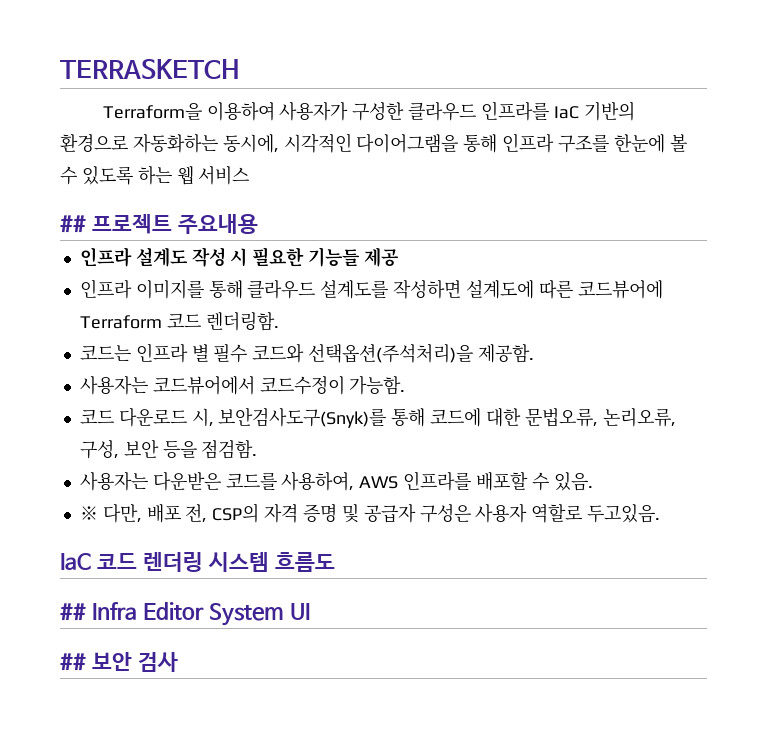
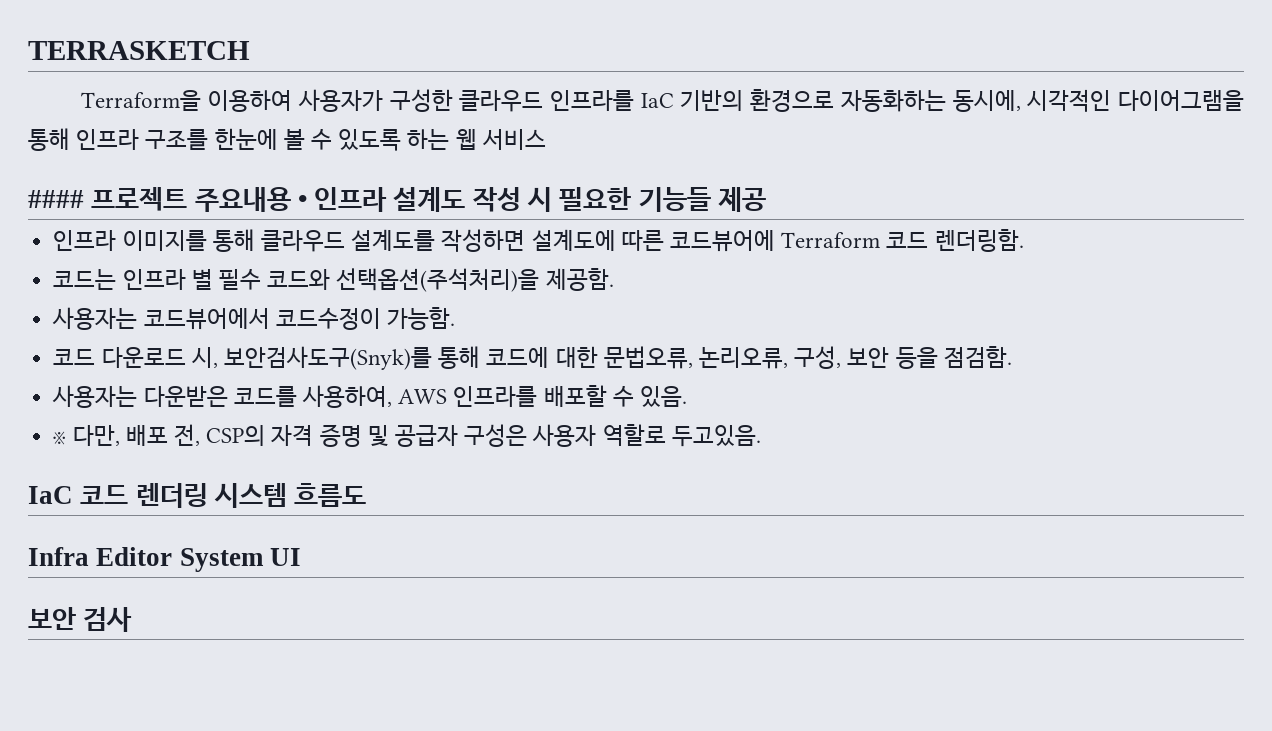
[60,215,86,233] ## -> [28,190,84,208] ####
(258, 224) // -> [297,195,307,208] •
[60,603,86,621] ## -> (367, 495) none
[60,653,86,671] ## -> (301, 557) none

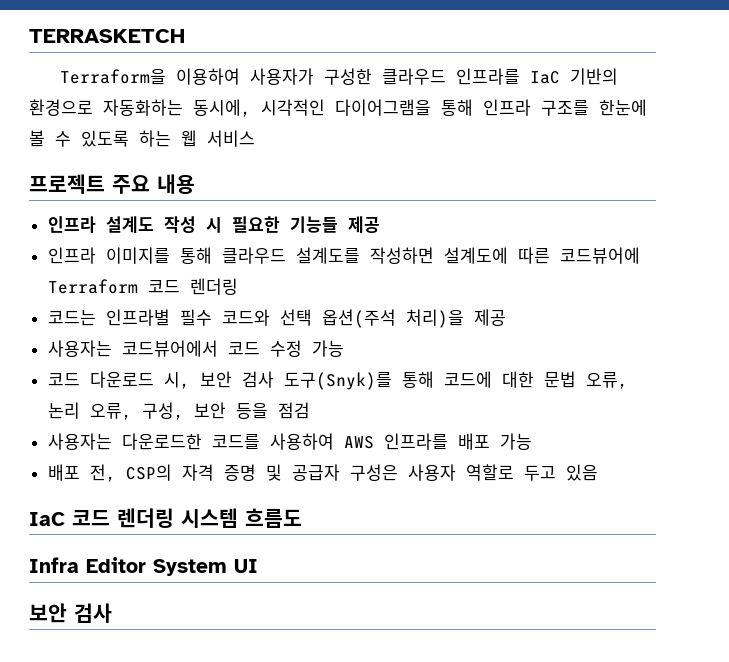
[28,187,307,212] #### 프로젝트 주요내용 • -> [29,174,195,194] 프로젝트 주요 내용 //
[934,229,1024,252] 렌더링함. -> [189,278,238,295] 렌더링
[122,268,614,292] 인프라 별 필수 코드와 선택옵션(주석처리)을 제공함. -> [105,309,506,328] 인프라별 필수 코드와 선택 옵션(주석 처리)을 제공
[275,307,455,330] 코드수정이 가능함. -> [227,340,344,357] 코드 수정 가능
[223,346,788,370] 보안검사도구(Snyk)를 통해 코드에 대한 문법오류, 논리오류, -> [199,371,628,390] [47,402,132,420] 보안 검사 도구(Snyk)를 통해 코드에 대한 문법 오류, 논리 오류,
[943,346,1012,368] [52,385,687,408] [53,425,120,446] 점검함. // 사용자는 다운받은 코드를 사용하여, AWS 인프라를 배포할 수 있음. // ※ 다만, -> [277,402,310,419] [47,433,532,450] 점검 // 사용자는 다운로드한 코드를 사용하여 AWS 인프라를 배포 가능 //
[671,425,761,447] 두고있음. -> [523,464,598,481] 두고 있음

